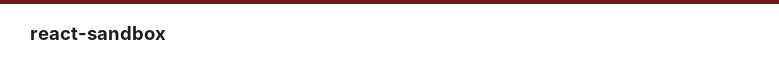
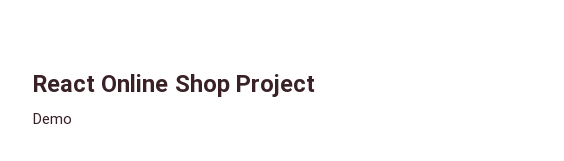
[30,26,166,40] react-sandbox -> [33,74,316,97] [33,113,72,124] React Online Shop Project // Demo

